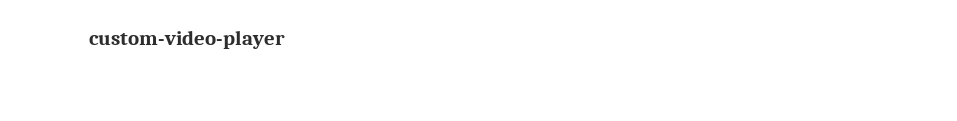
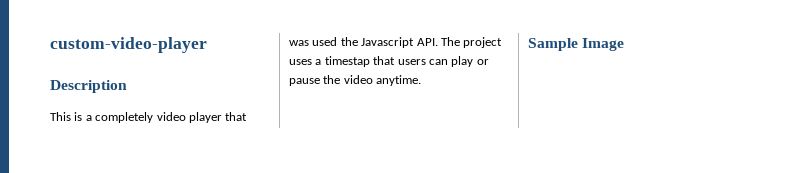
(285, 39) none -> [50,80,127,93] [50,112,248,123] [289,37,503,48] [289,56,489,67] [289,75,422,86] [528,38,625,51] // Description // This is a completely video player that was used the Javascript API. The project uses a timestap that users can play or pause the video anytime. // Sample Image

